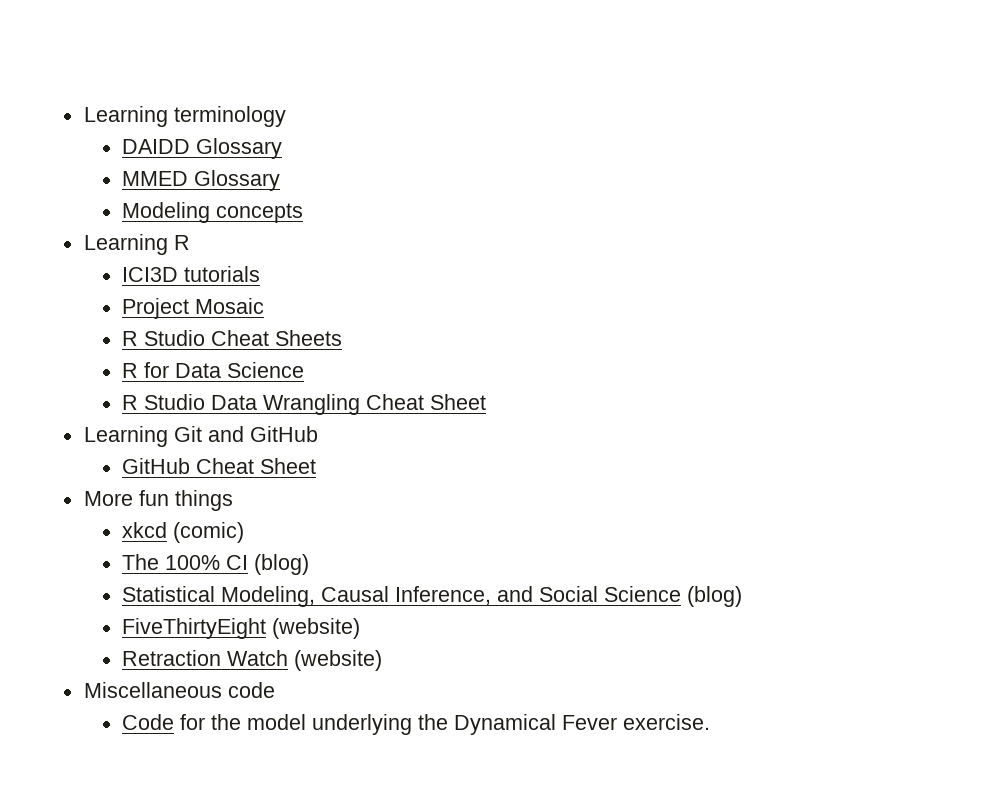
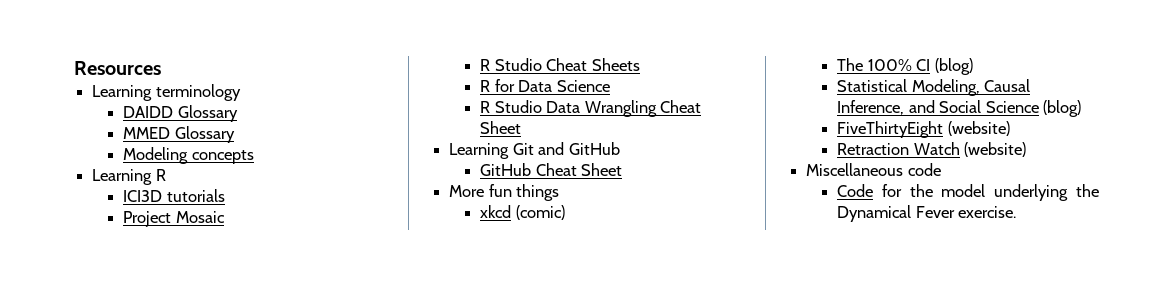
(83, 116) none -> [74,61,161,75] Resources //

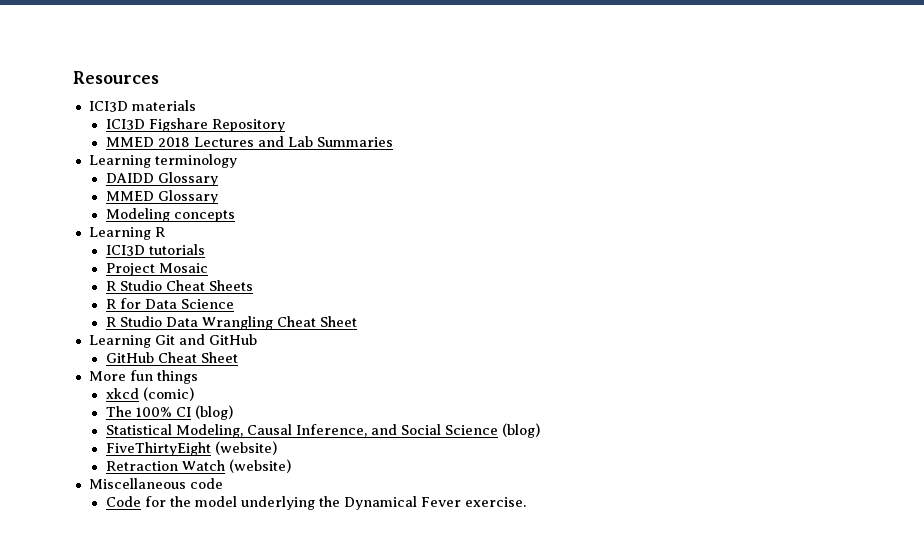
(161, 68) none -> [88,100,196,112] [105,118,285,132] [105,136,393,147] // ICI3D materials // ICI3D Figshare Repository // MMED 2018 Lectures and Lab Summaries

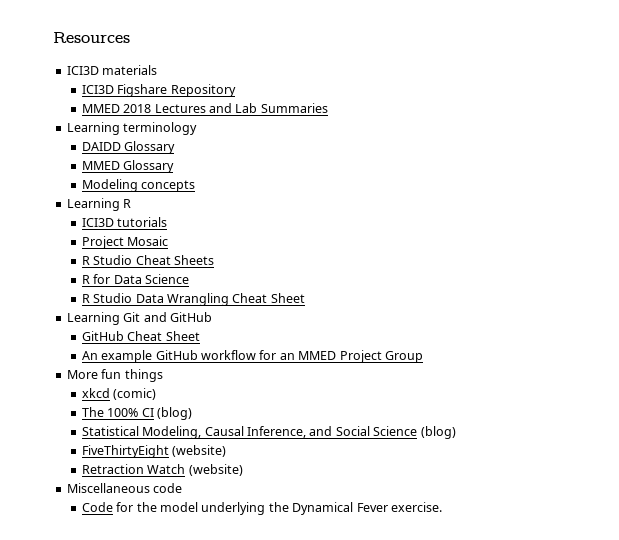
(238, 357) none -> [81,350,423,363] // An example GitHub workflow for an MMED Project Group

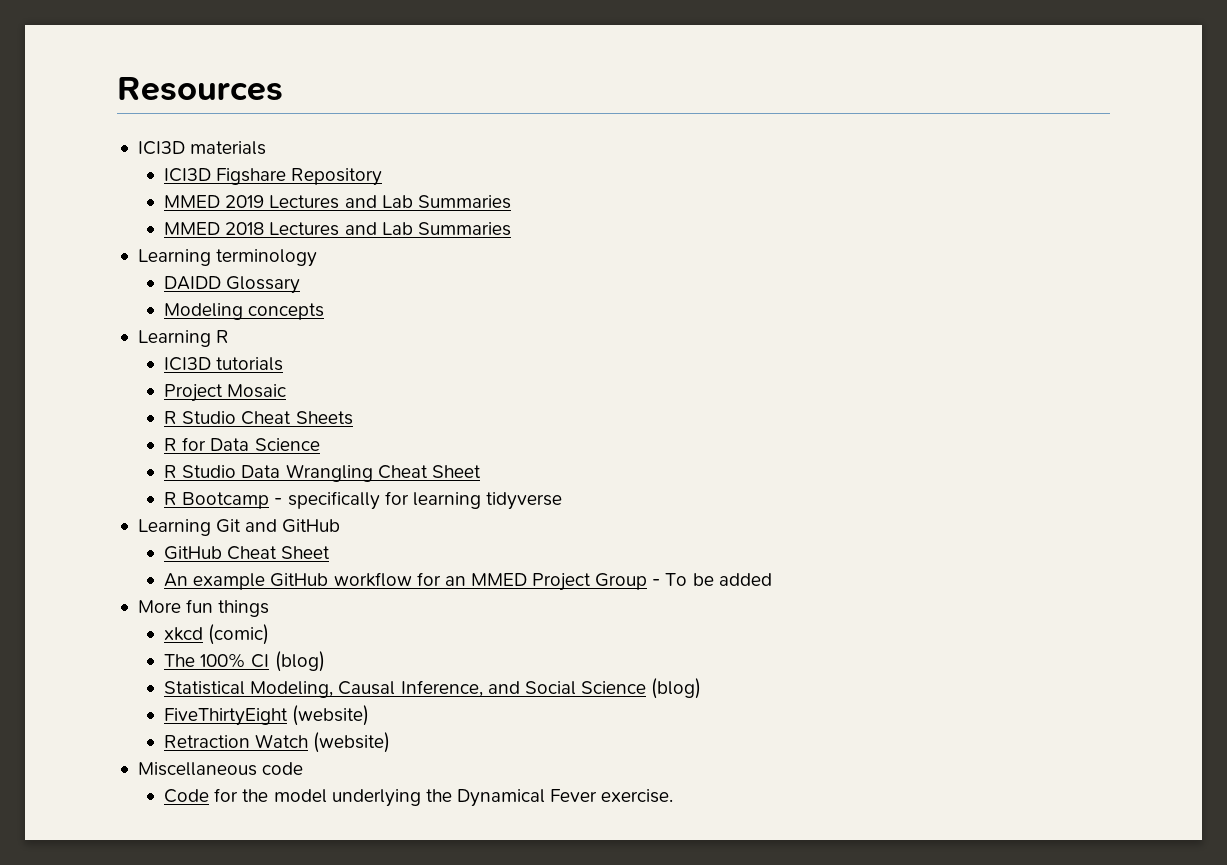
(236, 90) none -> [164,195,511,209] // MMED 2019 Lectures and Lab Summaries
[81,160,175,173] // MMED Glossary -> (301, 285) none
(305, 298) none -> [164,491,562,510] // R Bootcamp - specifically for learning tidyverse
(423, 357) none -> [652,573,772,586] - To be added

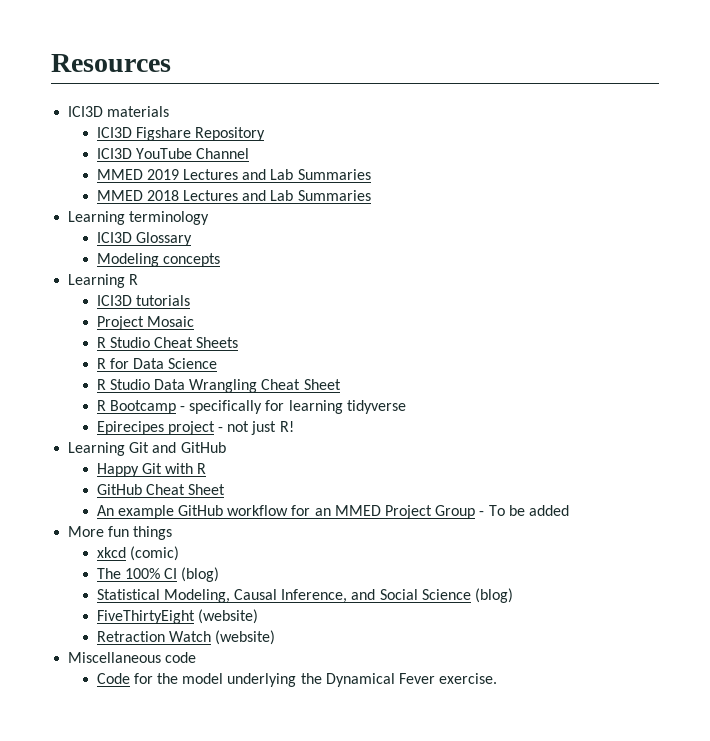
(383, 177) none -> [96,148,250,159] // ICI3D YouTube Channel
[164,276,222,290] DAIDD -> [96,232,132,243] ICI3D
(562, 501) none -> [96,421,294,435] // Epirecipes project - not just R!
(341, 526) none -> [96,463,207,477] // Happy Git with R

